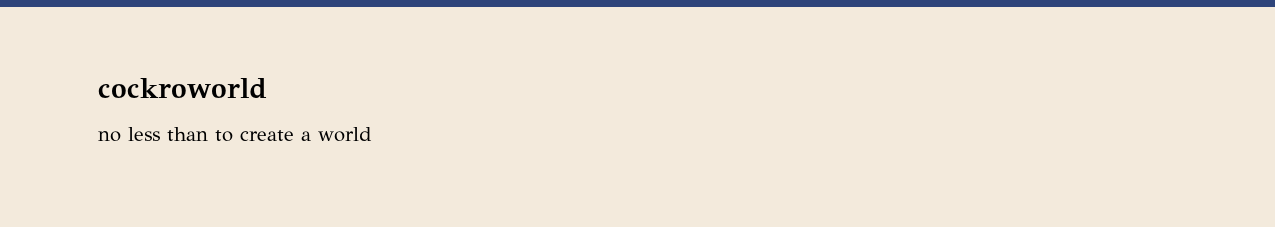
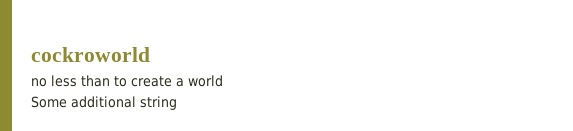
(372, 134) none -> [31,96,177,110] // Some additional string

